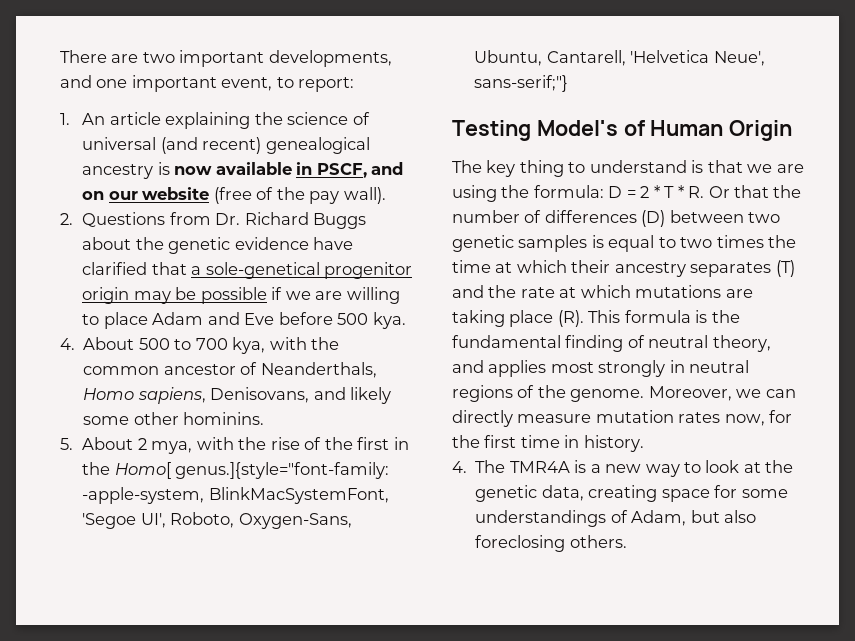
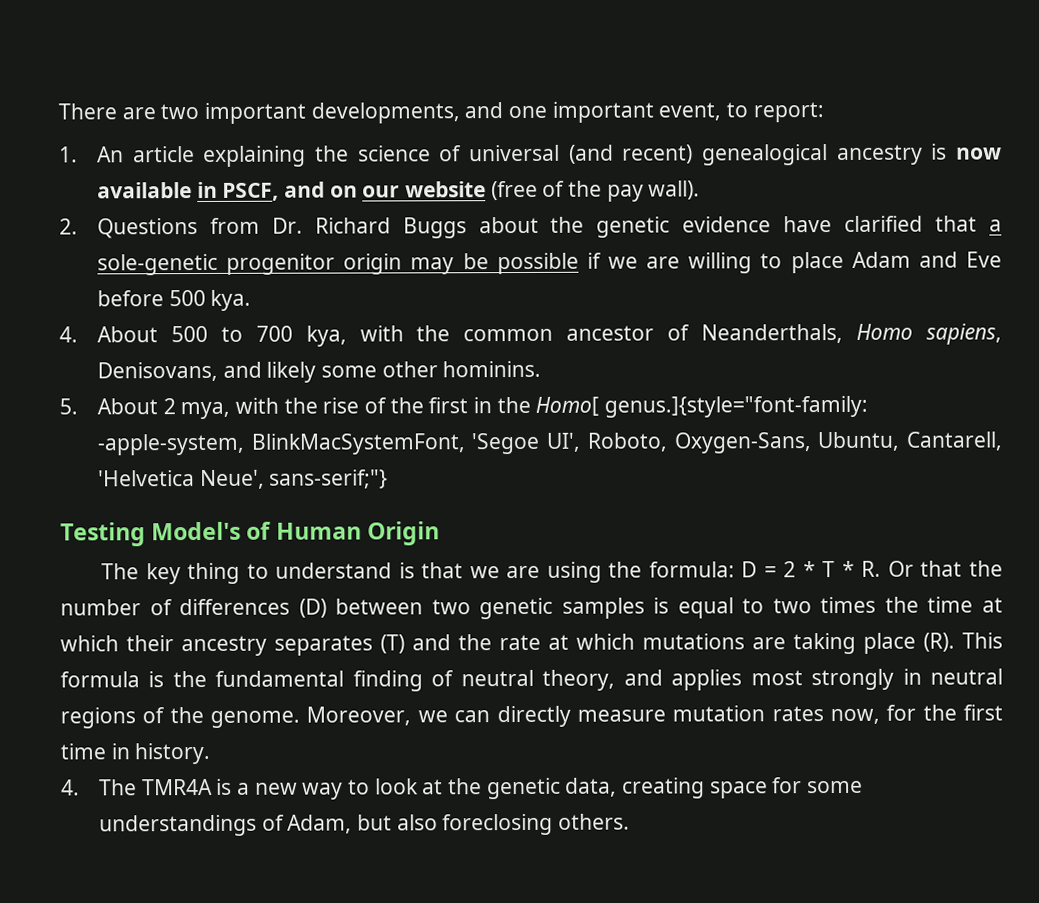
[205,262,320,279] sole-genetical -> [96,253,218,276] sole-genetic

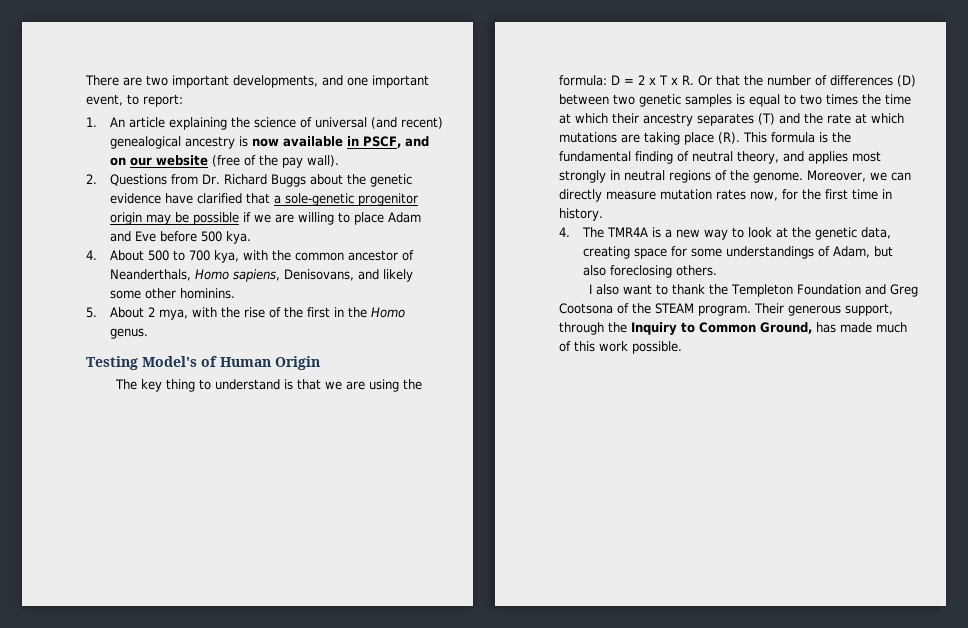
[535,395,868,418] [96,431,1002,456] [97,469,389,490] Homo[ genus.]{style="font-family: -apple-system, BlinkMacSystemFont, 'Segoe UI', Roboto, Oxygen-Sans, Ubuntu, Cantarell, 'Helvetica Neue', sans-serif;"} -> [371,307,406,318] [110,328,149,339] Homo genus.
[802,560,855,578] * T * -> [649,75,678,85] x T x
(630, 821) none -> [588,284,918,297] [559,303,893,316] [559,322,907,335] [559,341,682,354] // I also want to thank the Templeton Foundation and Greg Cootsona of the STEAM program. Their generous support, through the Inquiry to Common Ground, has made much of this work possible.

